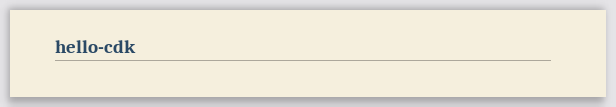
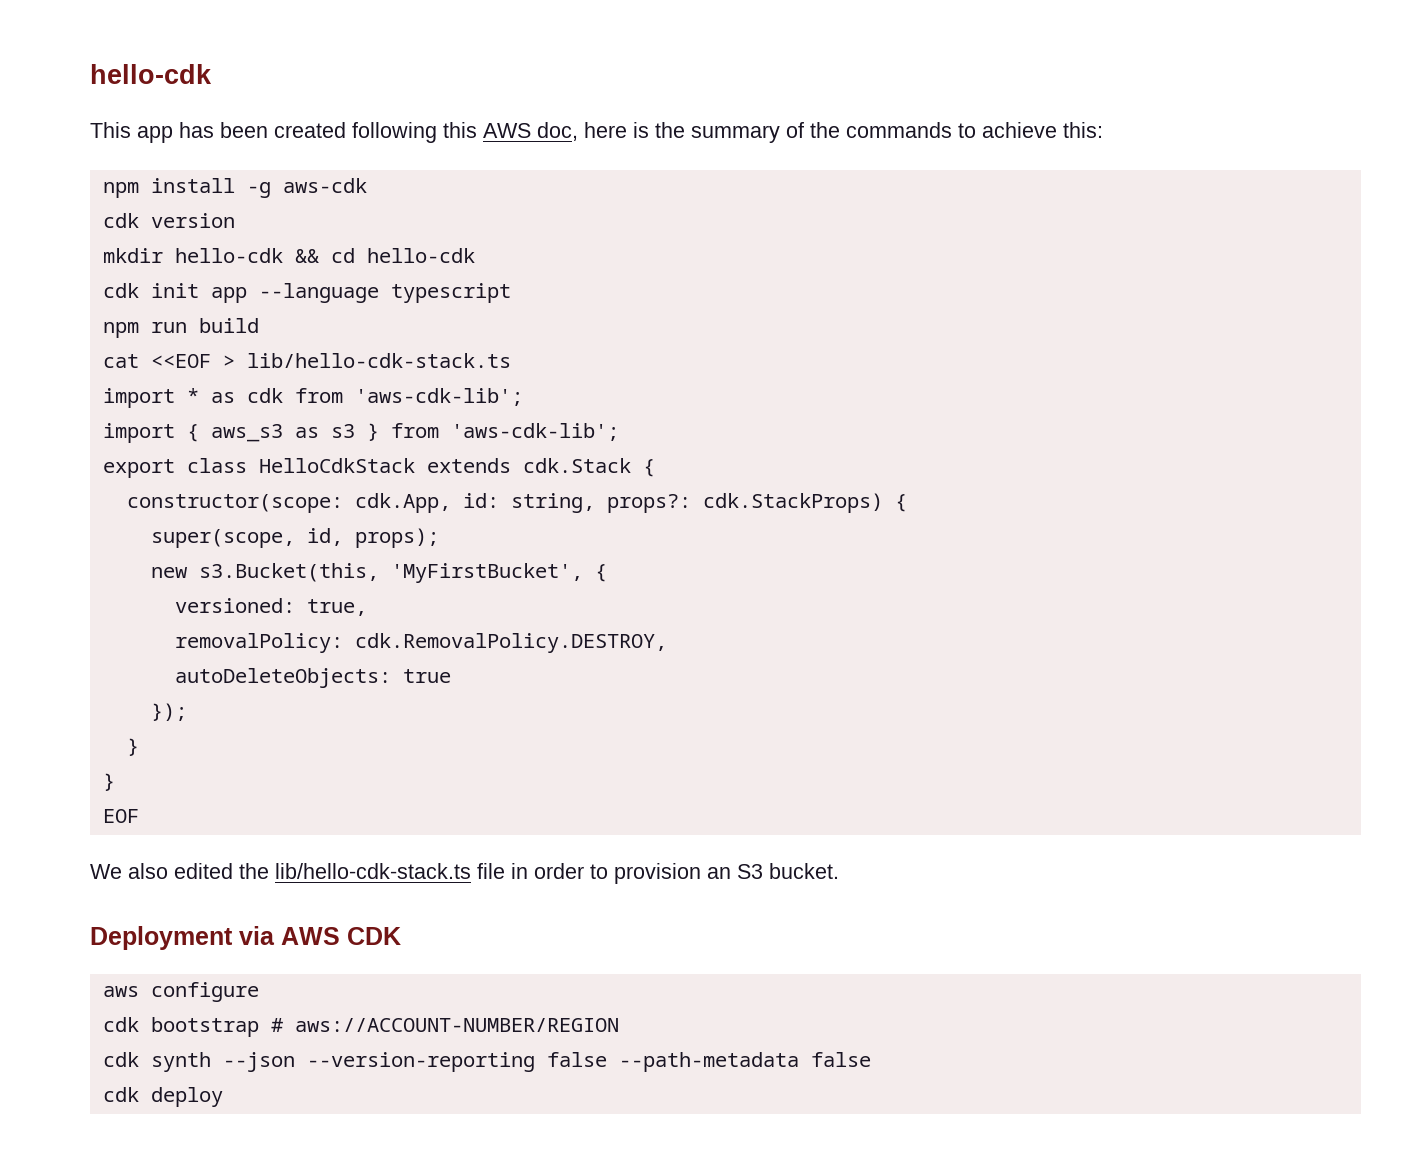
[55,40,136,53] hello-cdk -> [90,64,212,84] [90,122,1103,143] [102,178,367,198] [102,213,235,228] [102,248,475,263] [102,283,511,303] [102,318,259,338] [102,353,511,368] [102,388,523,408] [102,423,619,443] [102,458,655,478] [126,493,907,513] [150,528,439,548] [150,563,607,583] [174,598,367,616] [174,633,667,653] [174,668,451,688] [150,703,187,721] [126,738,139,756] [102,773,115,791] [102,809,139,823] [90,863,839,884] [90,926,401,950] [102,982,259,1002] [102,1017,619,1037] [102,1052,871,1072] [102,1087,223,1107] hello-cdk // This app has been created following this AWS doc, here is the summary of the commands to achieve this: // npm install -g aws-cdk // cdk version // mkdir hello-cdk && cd hello-cdk // cdk init app --language typescript // npm run build // cat <<EOF > lib/hello-cdk-stack.ts // import * as cdk from 'aws-cdk-lib'; // import { aws_s3 as s3 } from 'aws-cdk-lib'; // export class HelloCdkStack extends cdk.Stack { // constructor(scope: cdk.App, id: string, props?: cdk.StackProps) { // super(scope, id, props); // new s3.Bucket(this, 'MyFirstBucket', { // versioned: true, // removalPolicy: cdk.RemovalPolicy.DESTROY, // autoDeleteObjects: true // }); // } // } // EOF // We also edited the lib/hello-cdk-stack.ts file in order to provision an S3 bucket. // Deployment via AWS CDK // aws configure // cdk bootstrap # aws://ACCOUNT-NUMBER/REGION // cdk synth --json --version-reporting false --path-metadata false // cdk deploy

